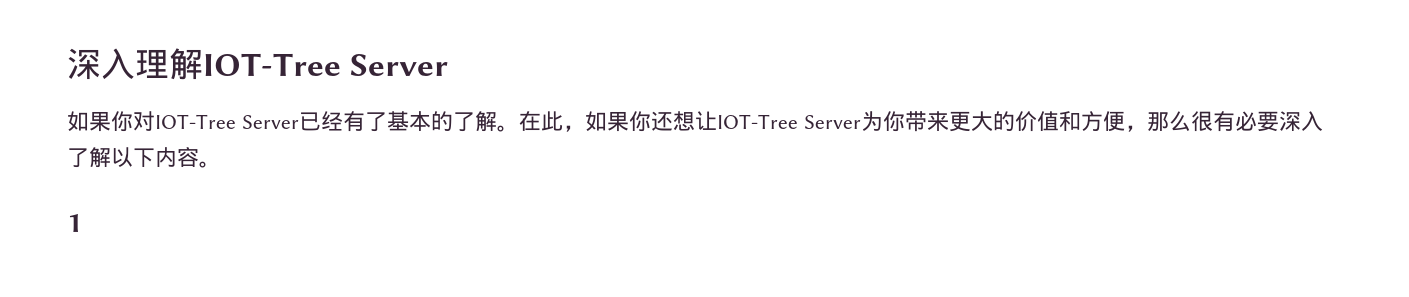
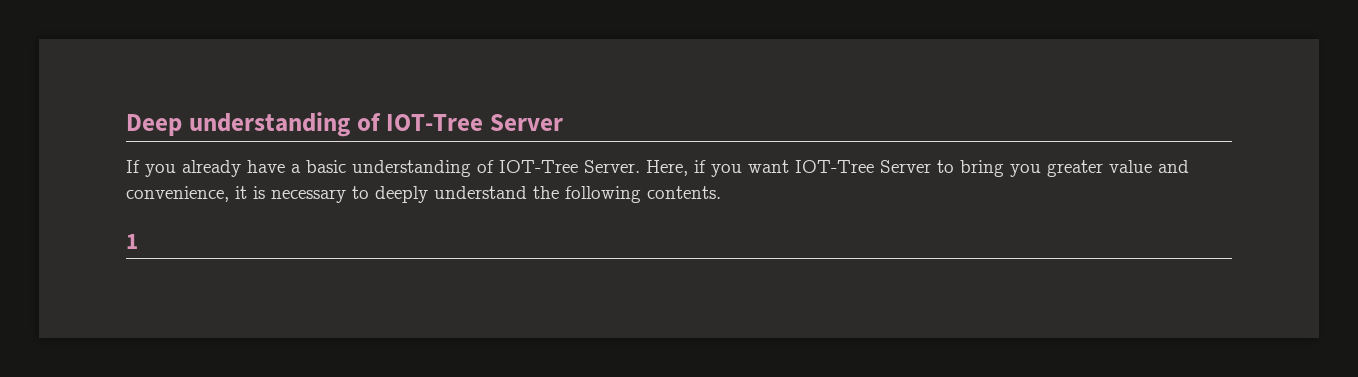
[67,48,203,80] 深入理解 -> [126,112,381,137] Deep understanding of
[67,111,1323,132] [67,147,221,168] 如果你对IOT-Tree Server已经有了基本的了解。在此，如果你还想让IOT-Tree Server为你带来更大的价值和方便，那么很有必要深入了解以下内容。 -> [126,160,1189,177] [126,186,721,203] If you already have a basic understanding of IOT-Tree Server. Here, if you want IOT-Tree Server to bring you greater value and convenience, it is necessary to deeply understand the following contents.

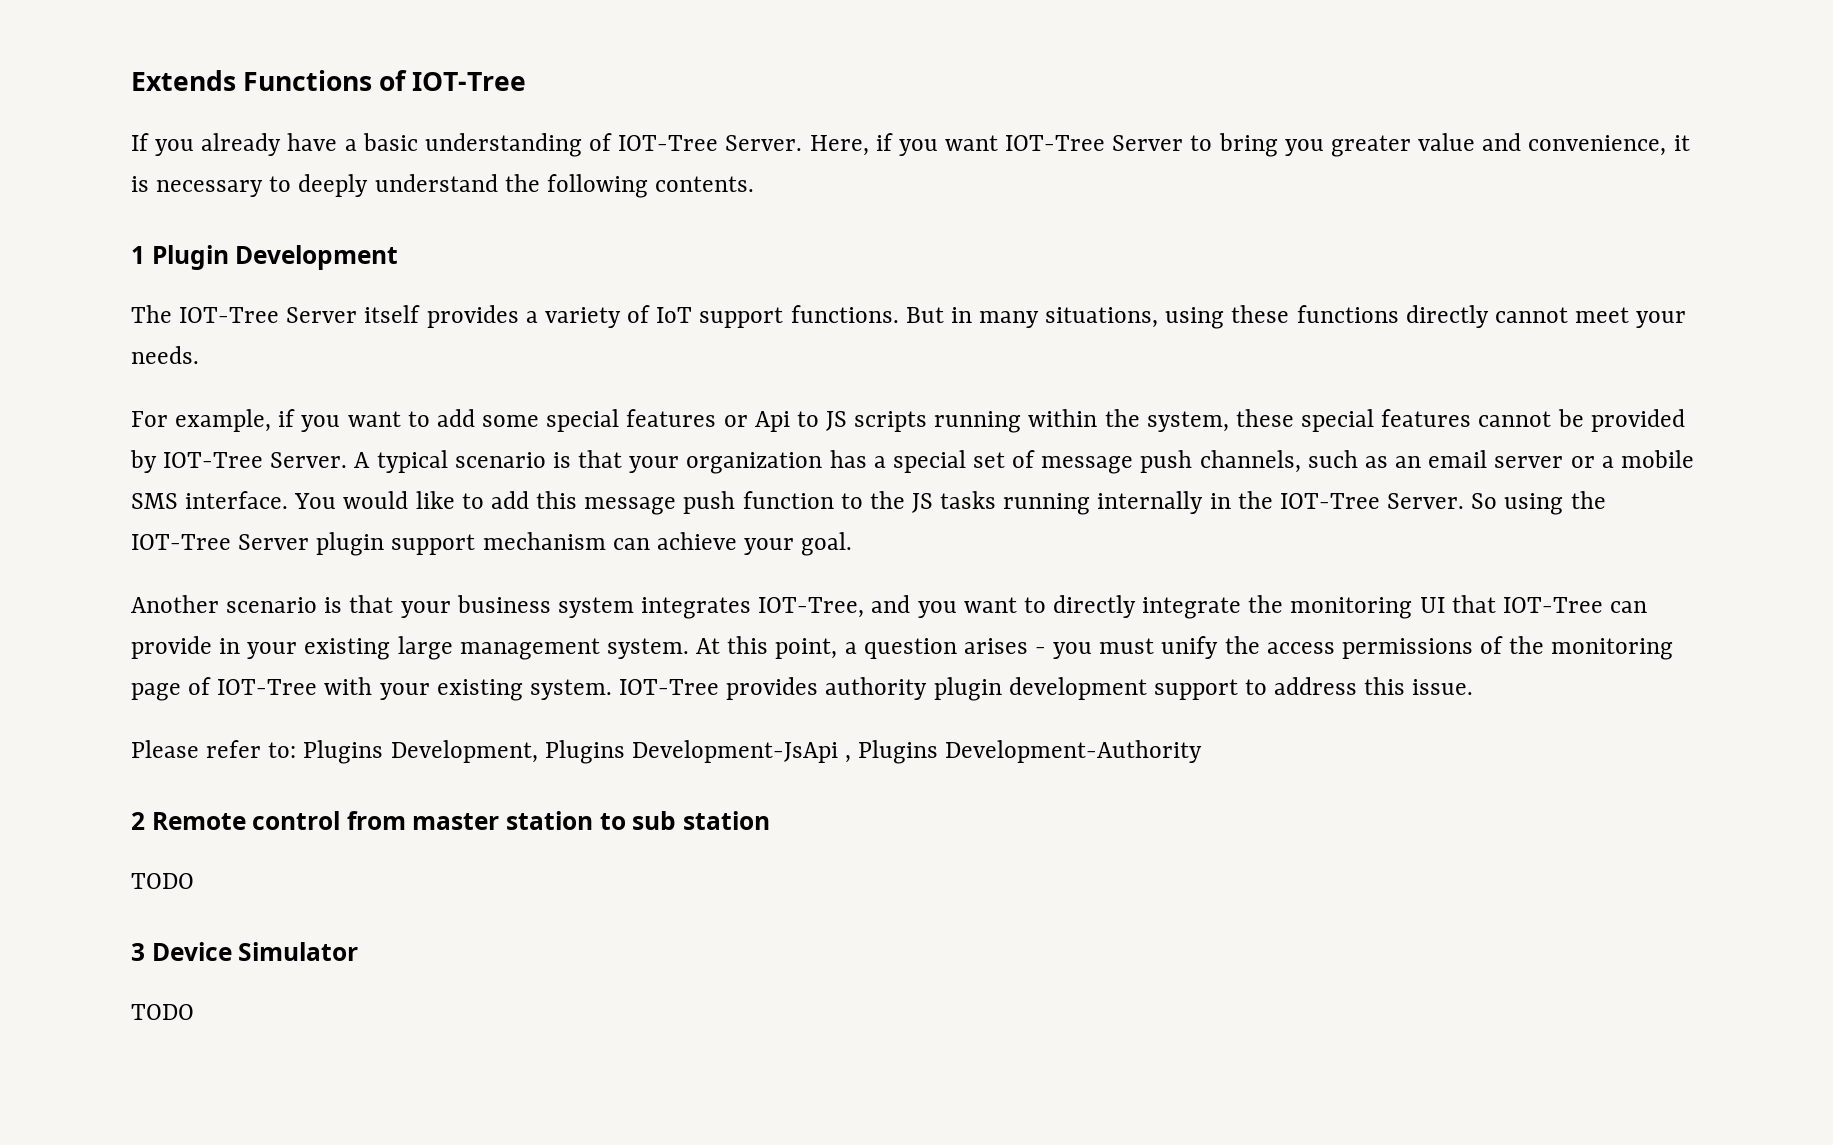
[126,112,563,137] Deep understanding of IOT-Tree Server -> [131,70,527,91] Extends Functions of IOT-Tree
(138, 241) none -> [151,245,399,270] [131,305,1687,329] [131,346,199,364] [131,409,1685,433] [130,450,1694,474] [131,491,1606,515] [131,532,853,556] [131,595,1648,619] [131,636,1674,660] [131,677,1474,701] [131,740,1203,764] [131,811,770,830] [131,873,194,889] [131,942,359,961] [131,1004,194,1020] Plugin Development // The IOT-Tree Server itself provides a variety of IoT support functions. But in many situations, using these functions directly cannot meet your needs. // For example, if you want to add some special features or Api to JS scripts running within the system, these special features cannot be provided by IOT-Tree Server. A typical scenario is that your organization has a special set of message push channels, such as an email server or a mobile SMS interface. You would like to add this message push function to the JS tasks running internally in the IOT-Tree Server. So using the IOT-Tree Server plugin support mechanism can achieve your goal. // Another scenario is that your business system integrates IOT-Tree, and you want to directly integrate the monitoring UI that IOT-Tree can provide in your existing large management system. At this point, a question arises - you must unify the access permissions of the monitoring page of IOT-Tree with your existing system. IOT-Tree provides authority plugin development support to address this issue. // Please refer to: Plugins Development, Plugins Development-JsApi , Plugins Development-Authority // 2 Remote control from master station to sub station // TODO // 3 Device Simulator // TODO

